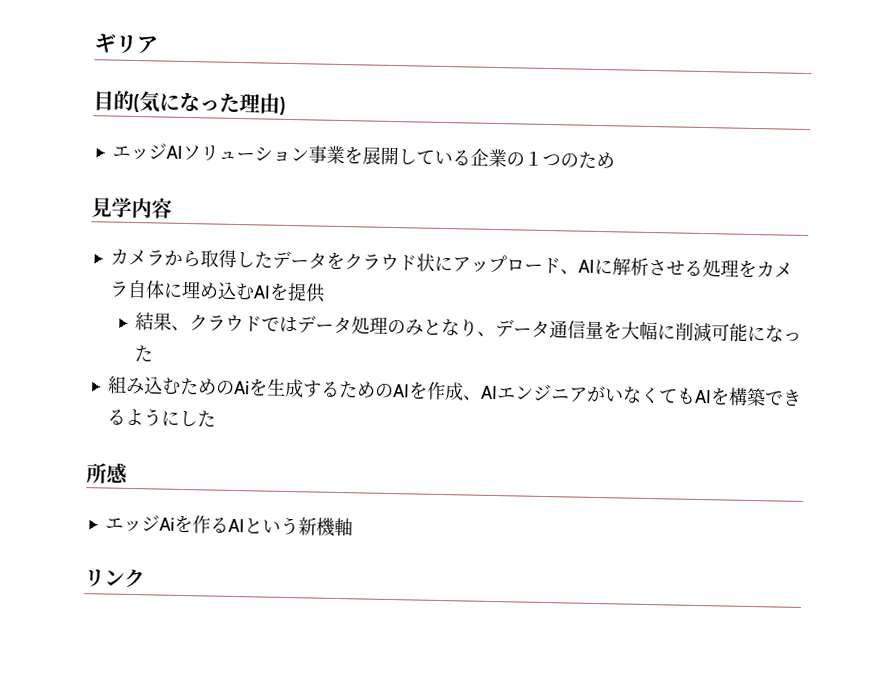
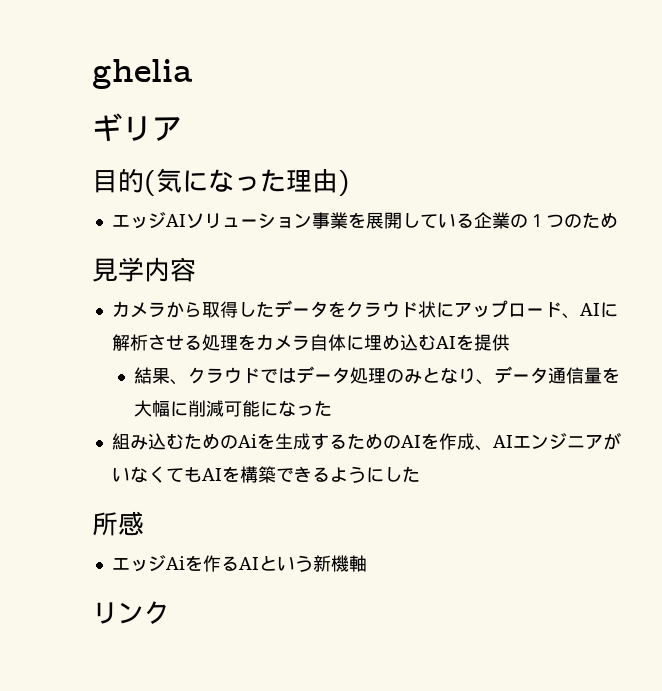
(94, 43) none -> [92,59,192,89] ghelia //

